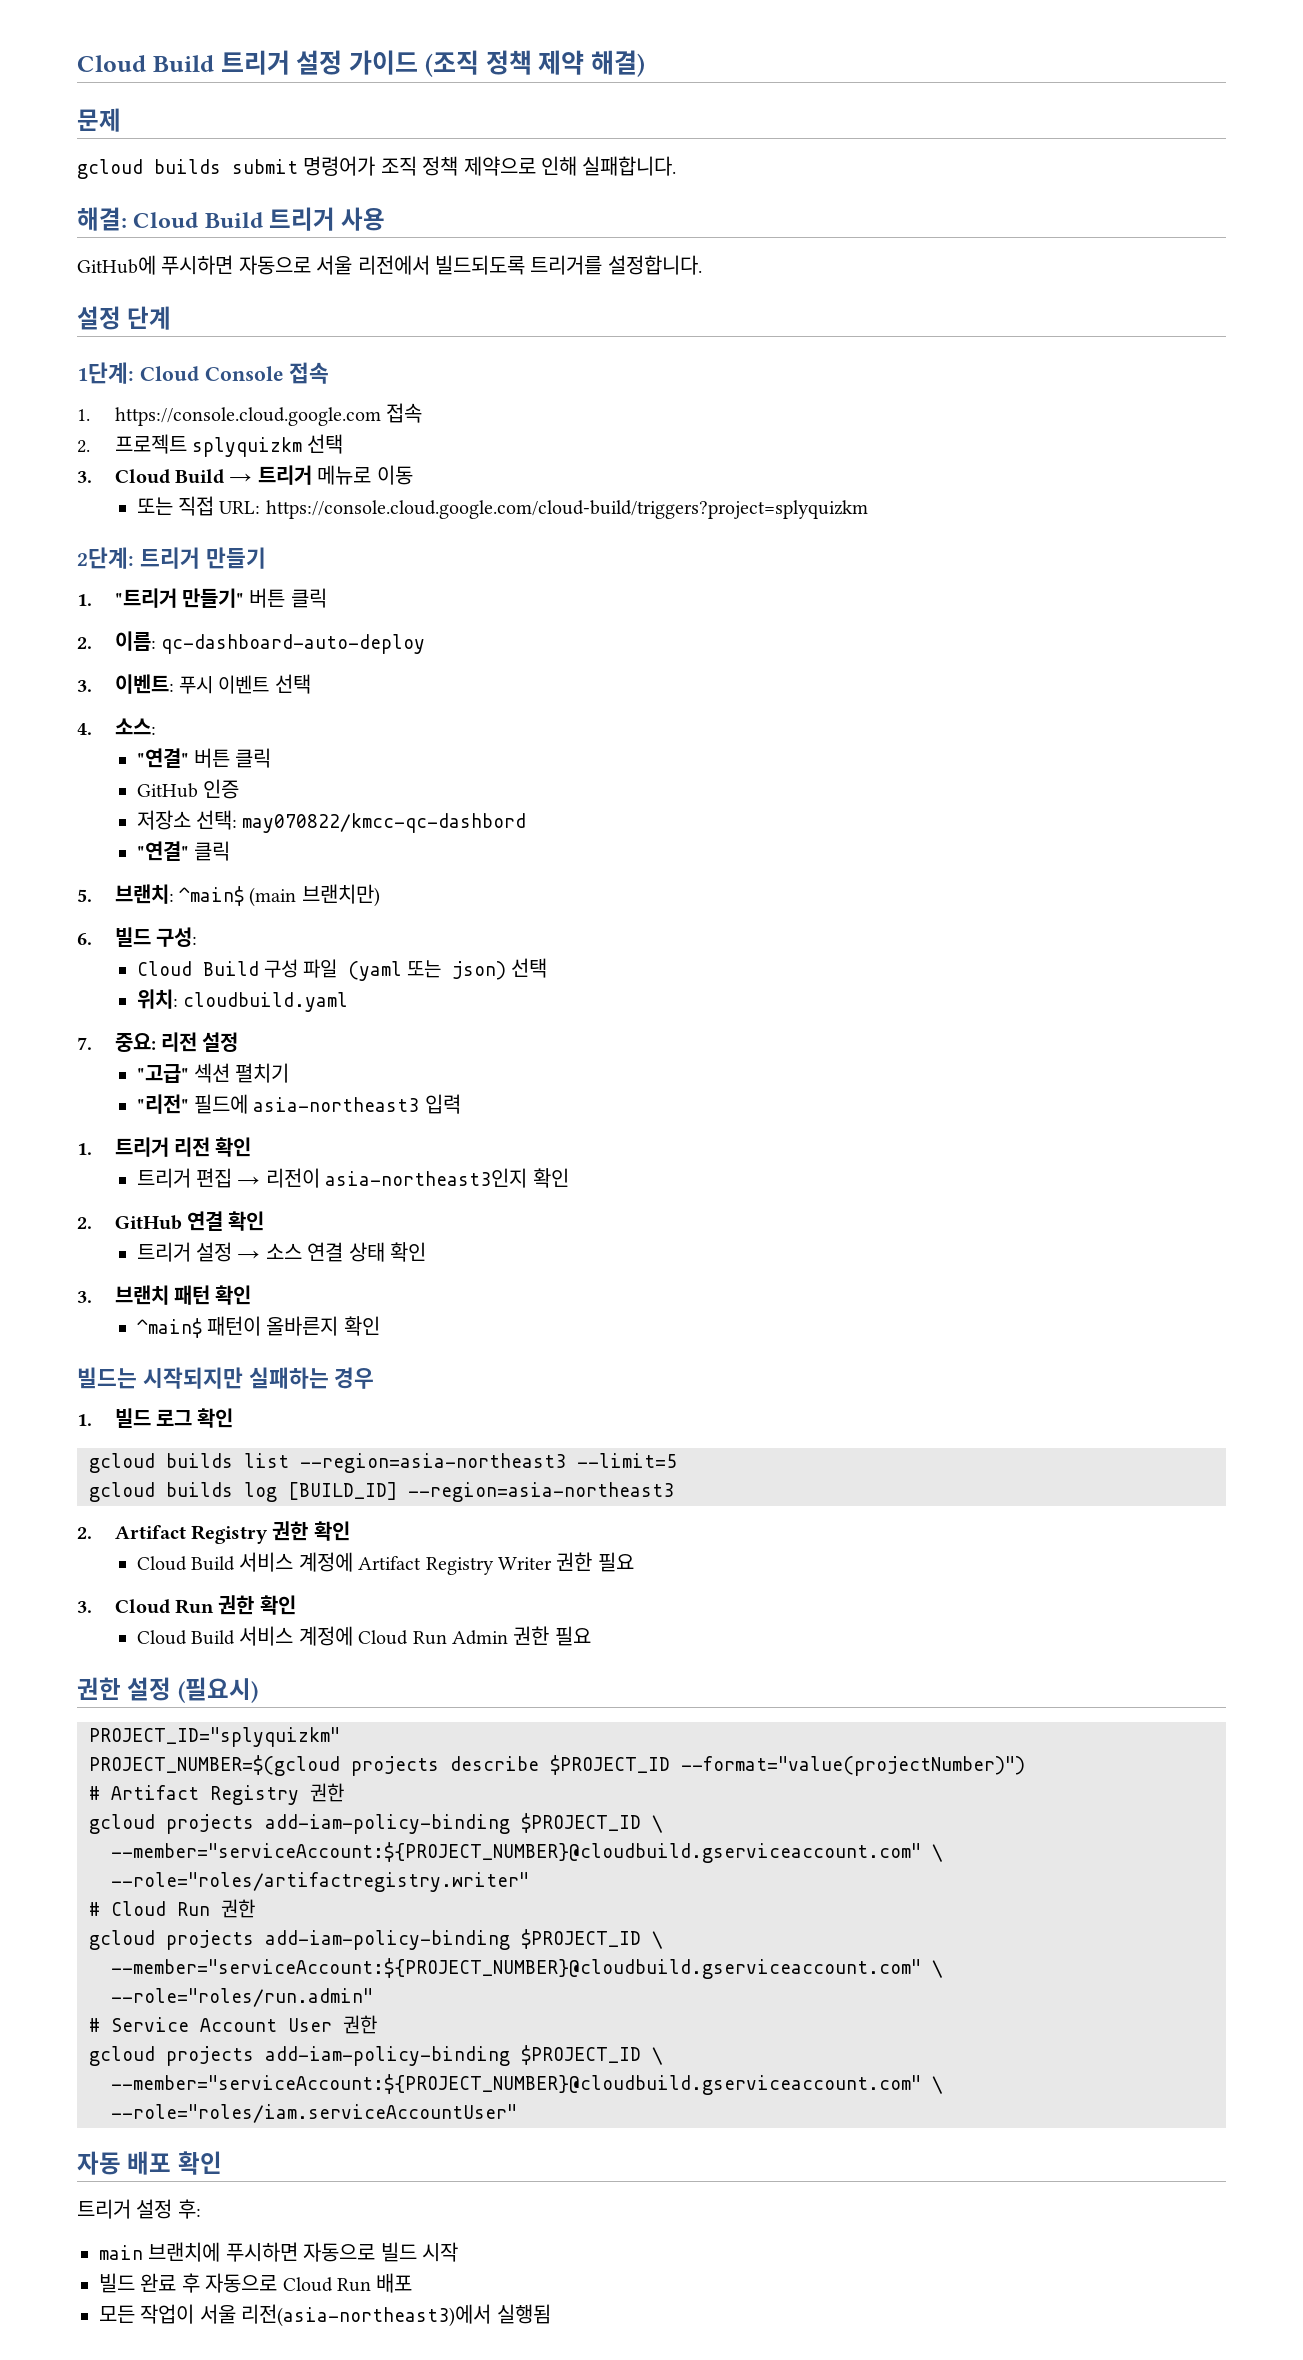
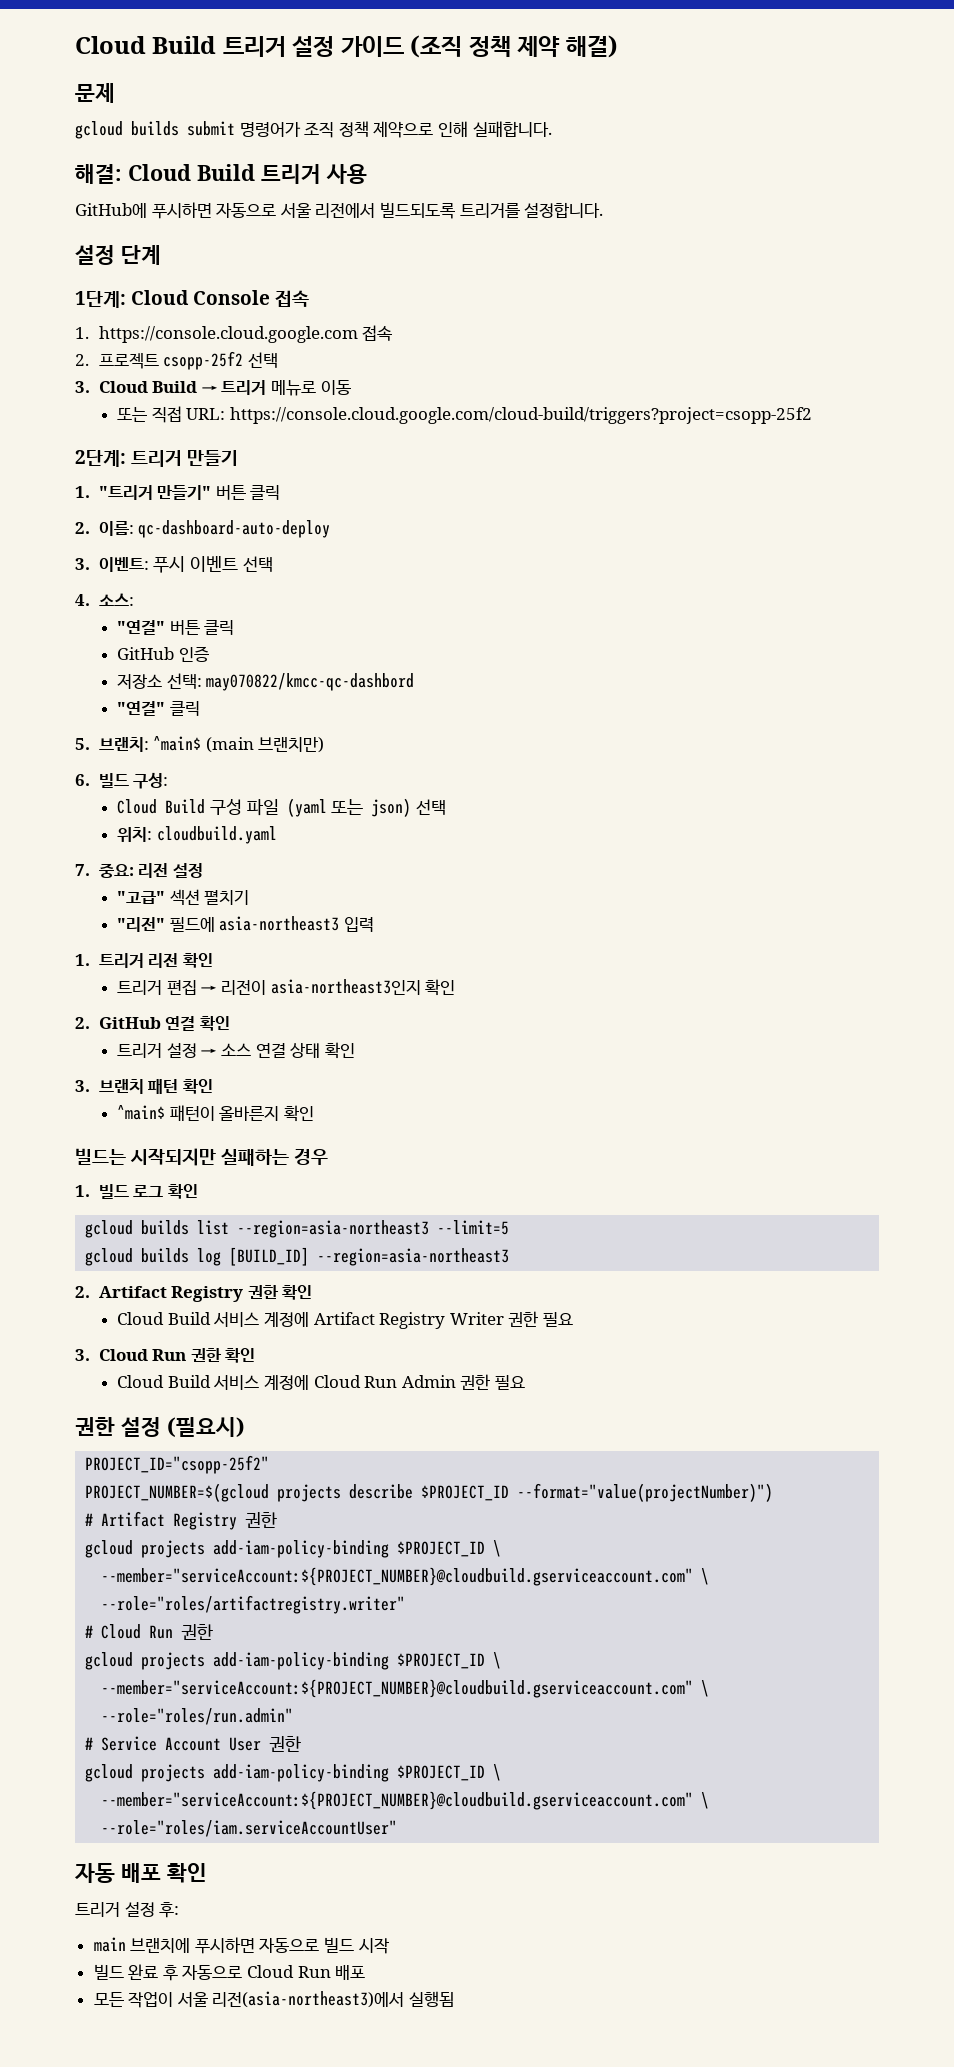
[191,437,302,457] splyquizkm -> [163,351,244,370] csopp-25f2
[265,500,868,519] https://console.cloud.google.com/cloud-build/triggers?project=splyquizkm -> [230,407,813,424] https://console.cloud.google.com/cloud-build/triggers?project=csopp-25f2
[89,1727,340,1747] PROJECT_ID="splyquizkm" -> [85,1455,270,1474] PROJECT_ID="csopp-25f2"

